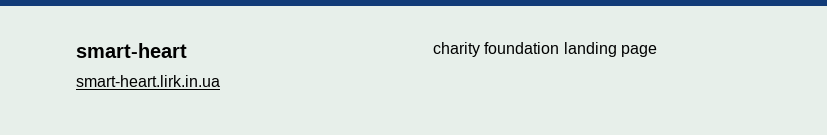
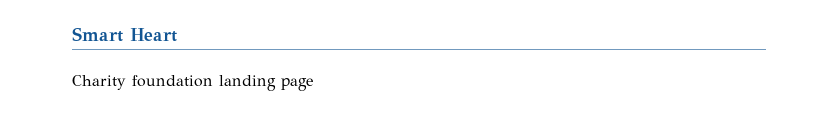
[76,43,187,58] [76,75,220,87] [433,42,480,57] smart-heart // smart-heart.lirk.in.ua // charity -> [72,27,177,42] [72,75,126,90] Smart Heart // Charity

